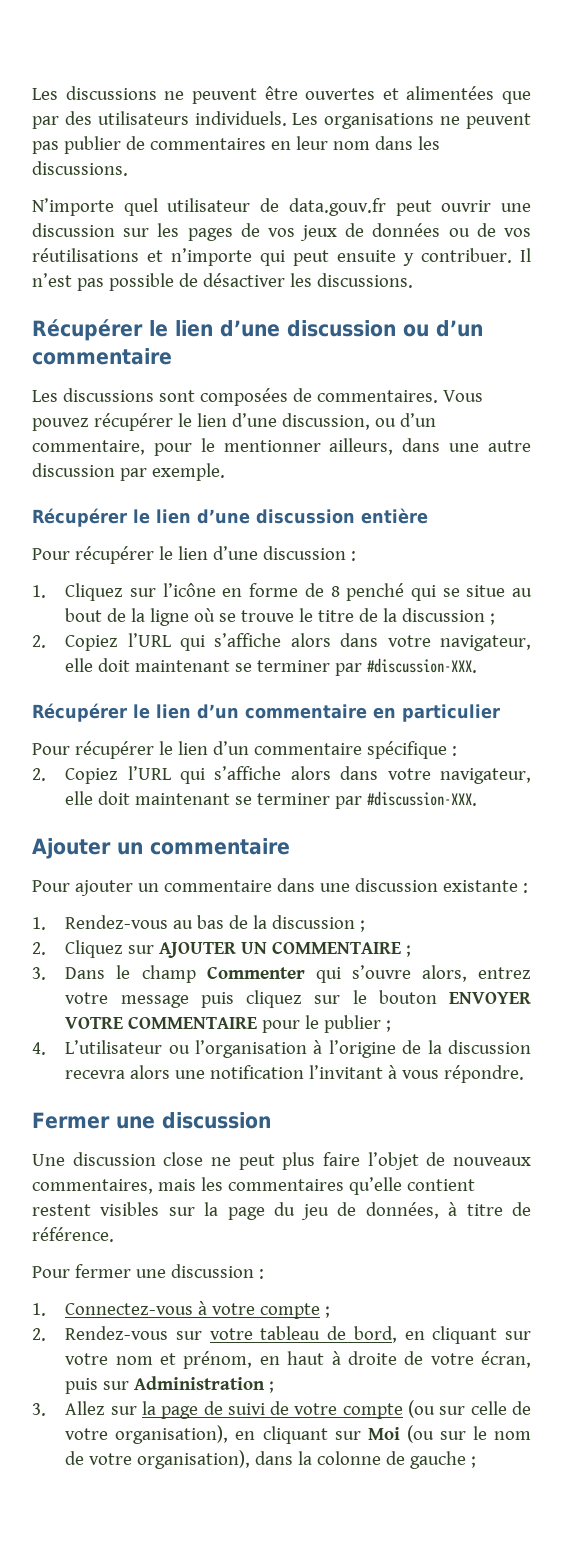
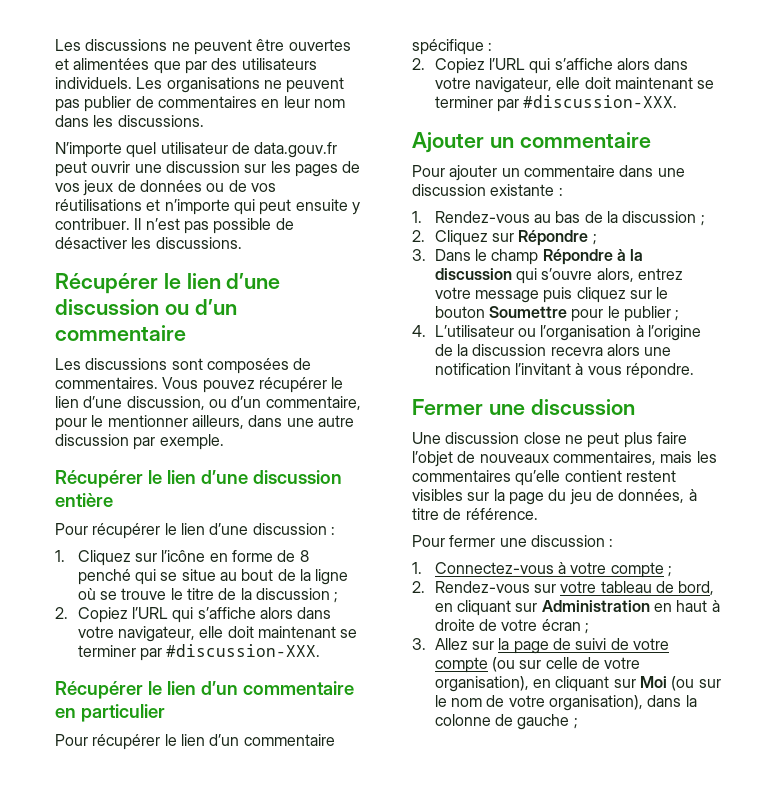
[159,941,402,958] AJOUTER UN COMMENTAIRE -> [518,230,589,246] Répondre
[206,966,305,979] Commenter -> [542,249,644,265] [434,268,512,280] Répondre à la discussion
[448,992,531,1004] [65,1016,258,1029] ENVOYER VOTRE COMMENTAIRE -> [488,306,567,318] Soumettre
[65,1351,253,1369] votre nom et prénom, -> [541,600,650,612] Administration
[481,1351,531,1368] [65,1376,266,1394] écran, puis sur Administration -> [541,619,581,631] écran

